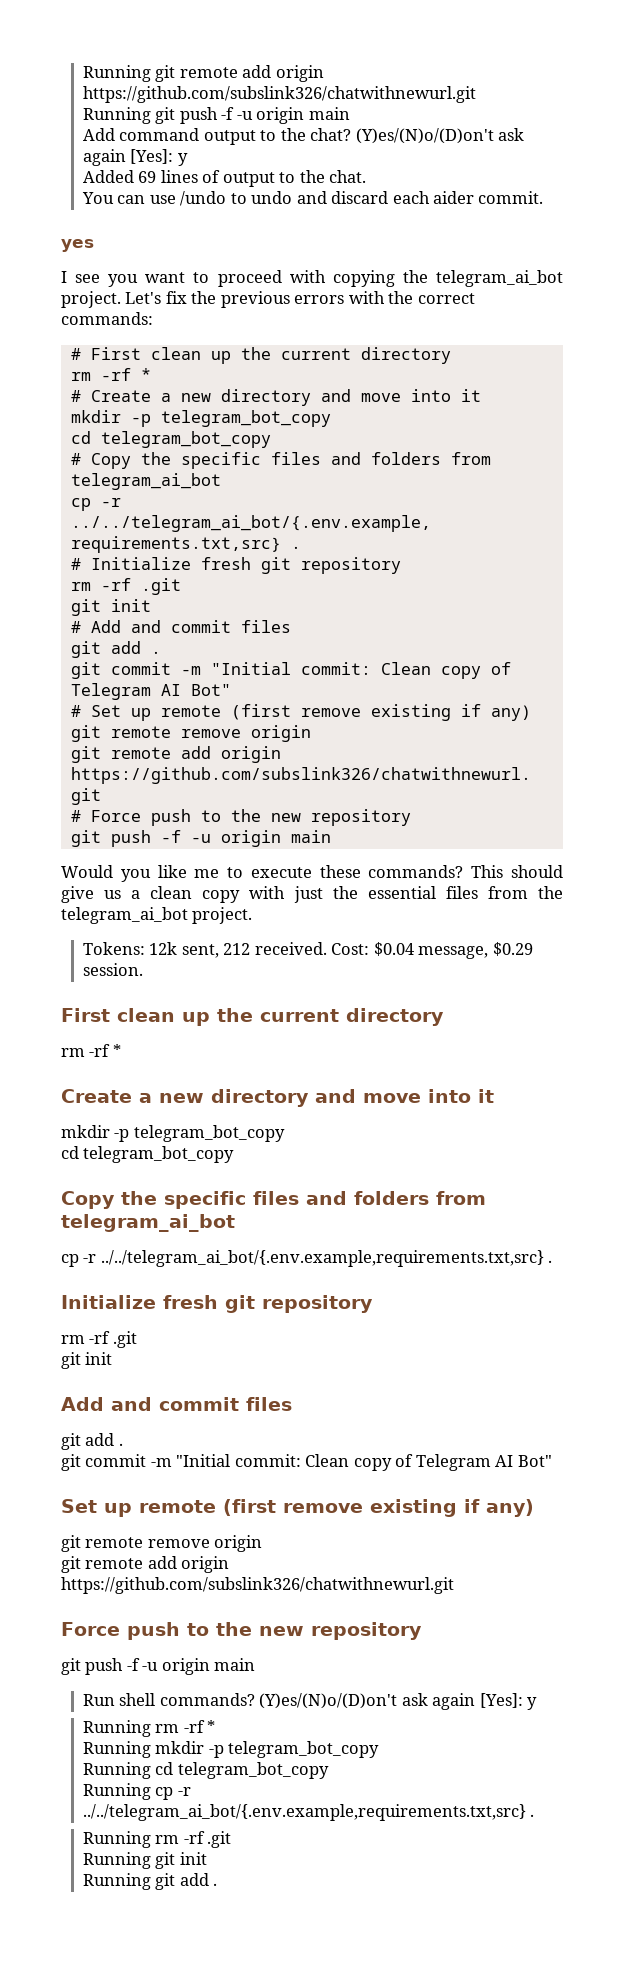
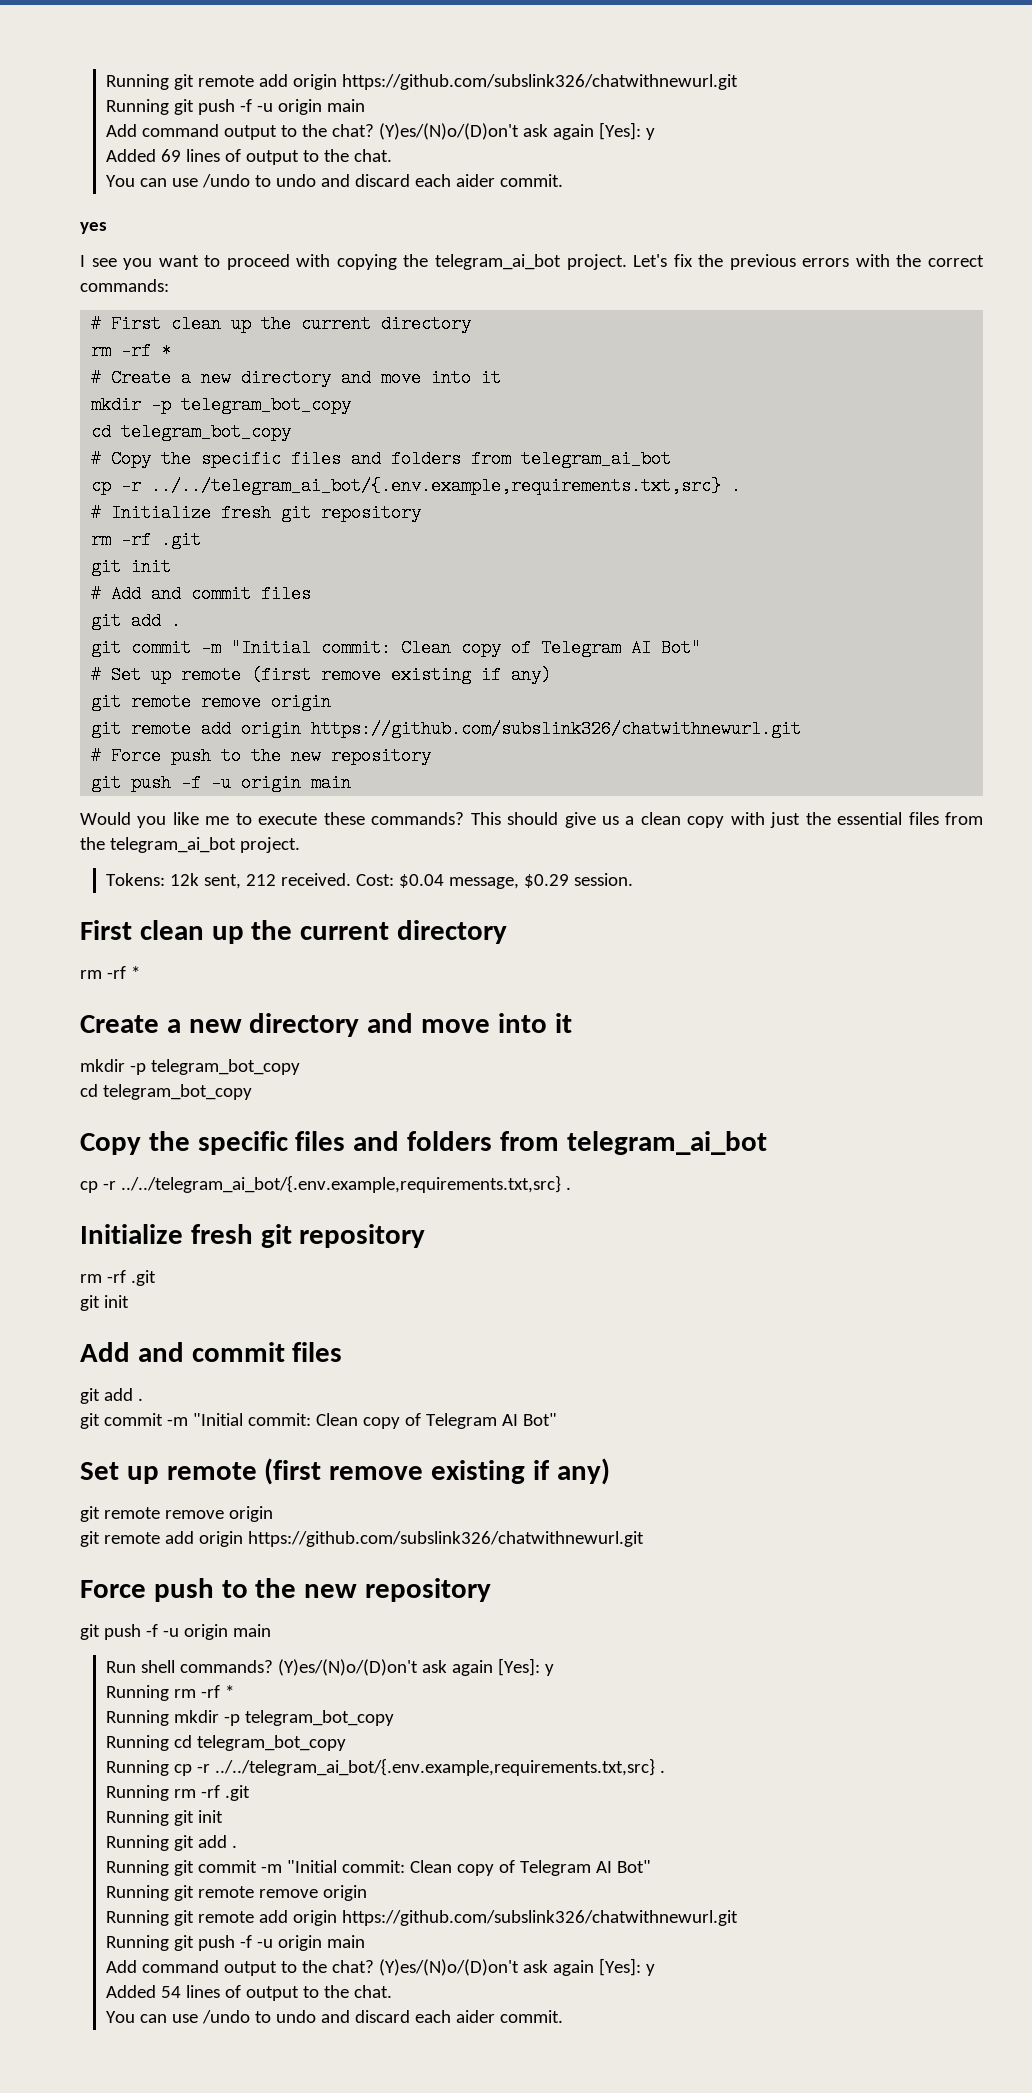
(218, 1884) none -> [105,1860,651,1876] [105,1885,367,1901] [105,1910,738,1926] [105,1935,365,1951] [105,1958,655,1976] [105,1985,392,2001] [105,2010,563,2024] // Running git commit -m "Initial commit: Clean copy of Telegram AI Bot" // Running git remote remove origin // Running git remote add origin https://github.com/subslink326/chatwithnewurl.git // Running git push -f -u origin main // Add command output to the chat? (Y)es/(N)o/(D)on't ask again [Yes]: y // Added 54 lines of output to the chat. // You can use /undo to undo and discard each aider commit.

